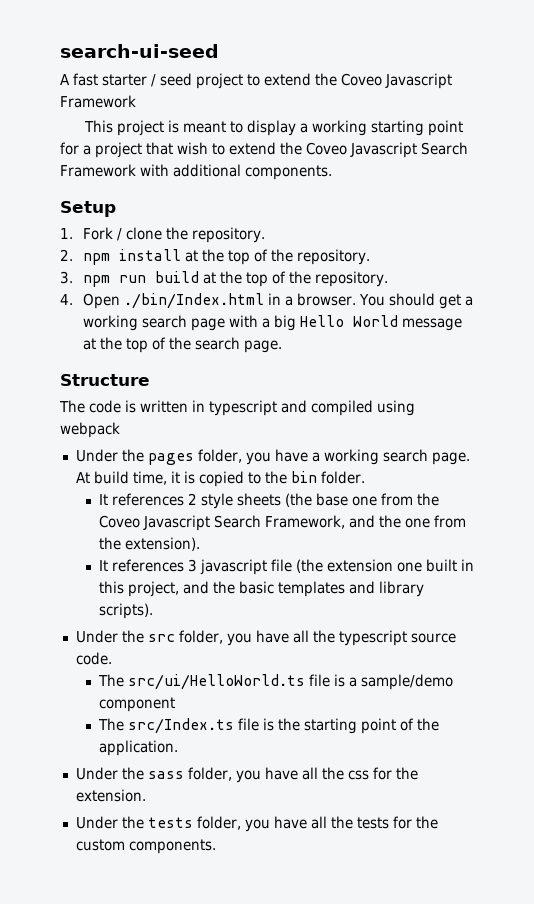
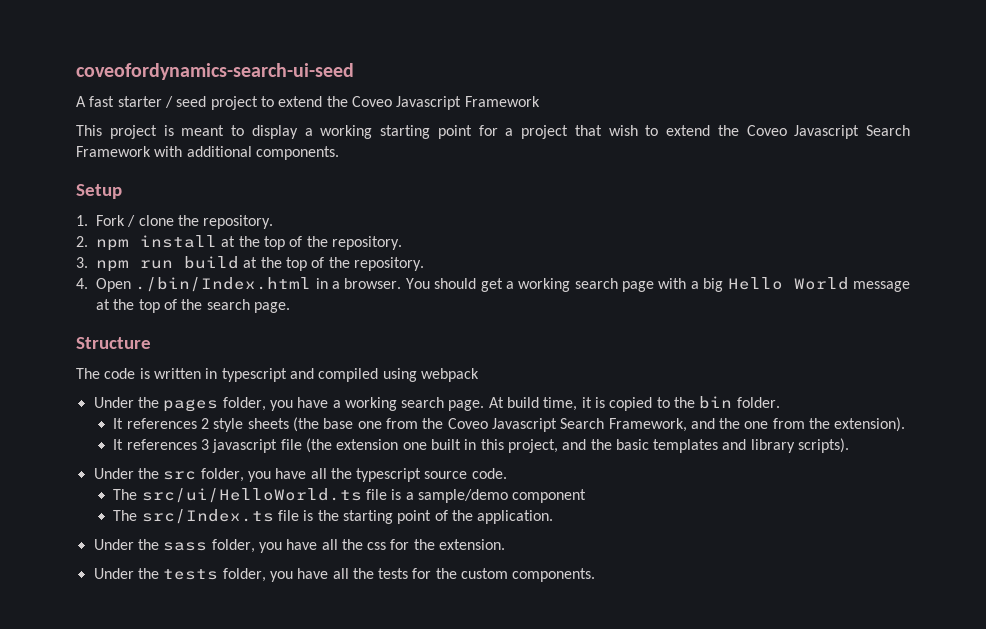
[60,44,219,58] search-ui-seed -> [76,63,354,80] coveofordynamics-search-ui-seed

